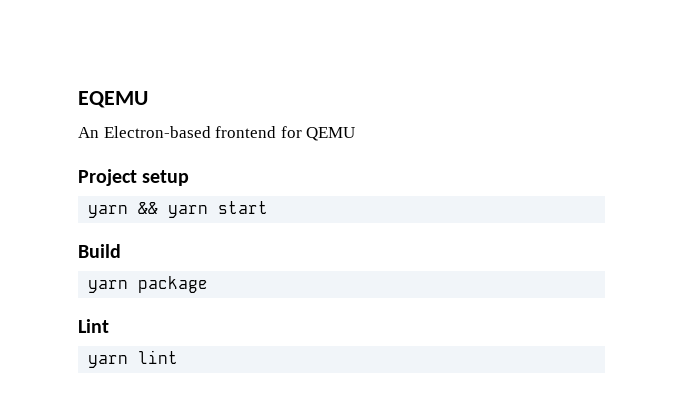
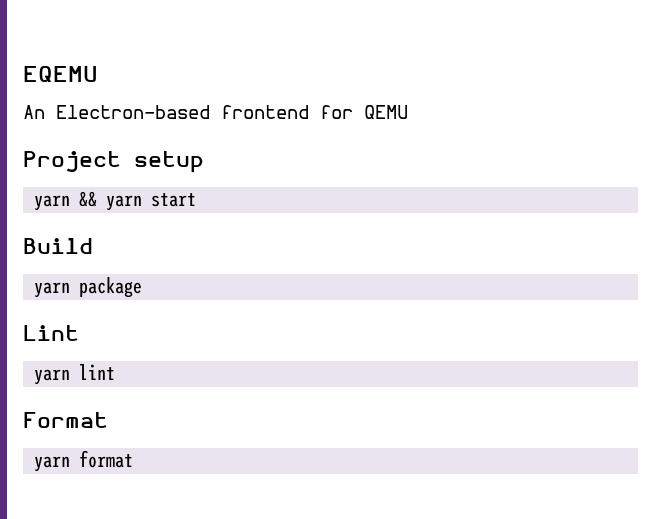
(179, 357) none -> [23,412,108,428] [34,450,134,472] // Format // yarn format

